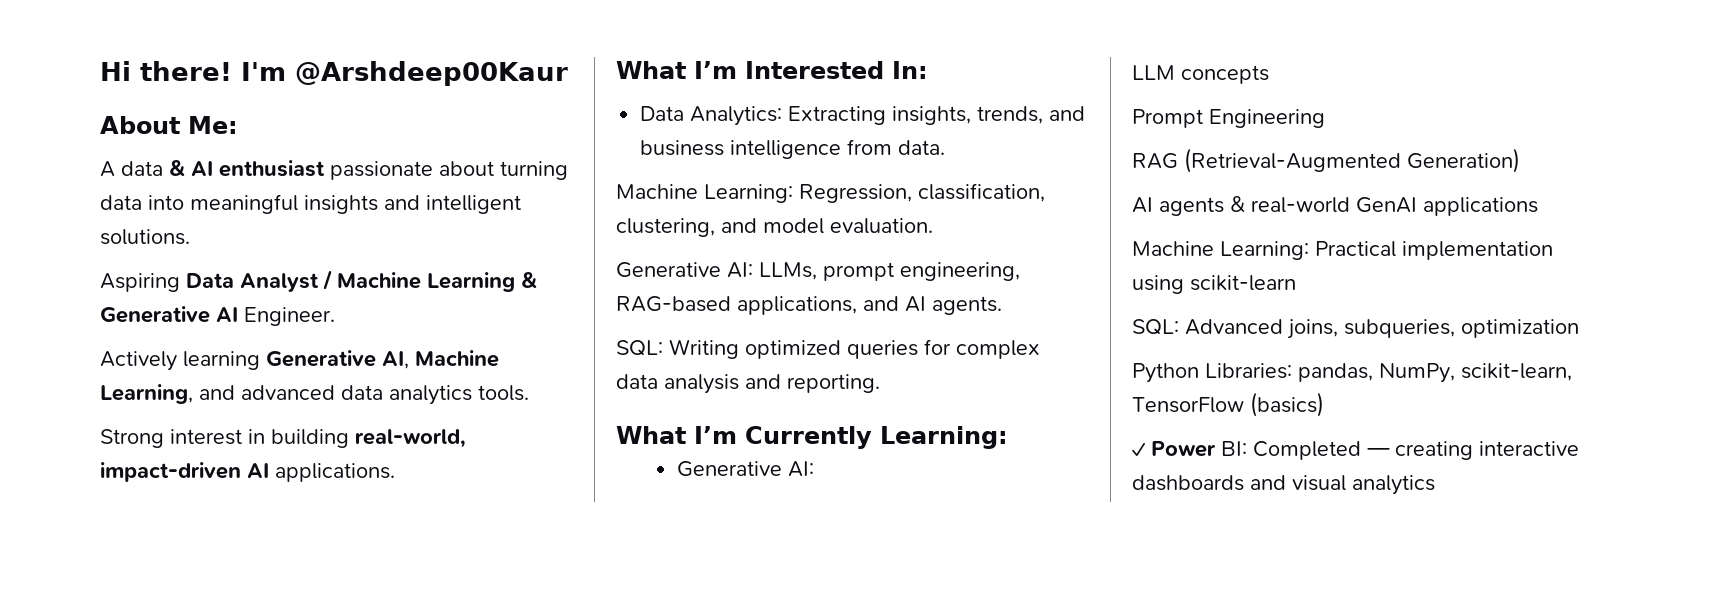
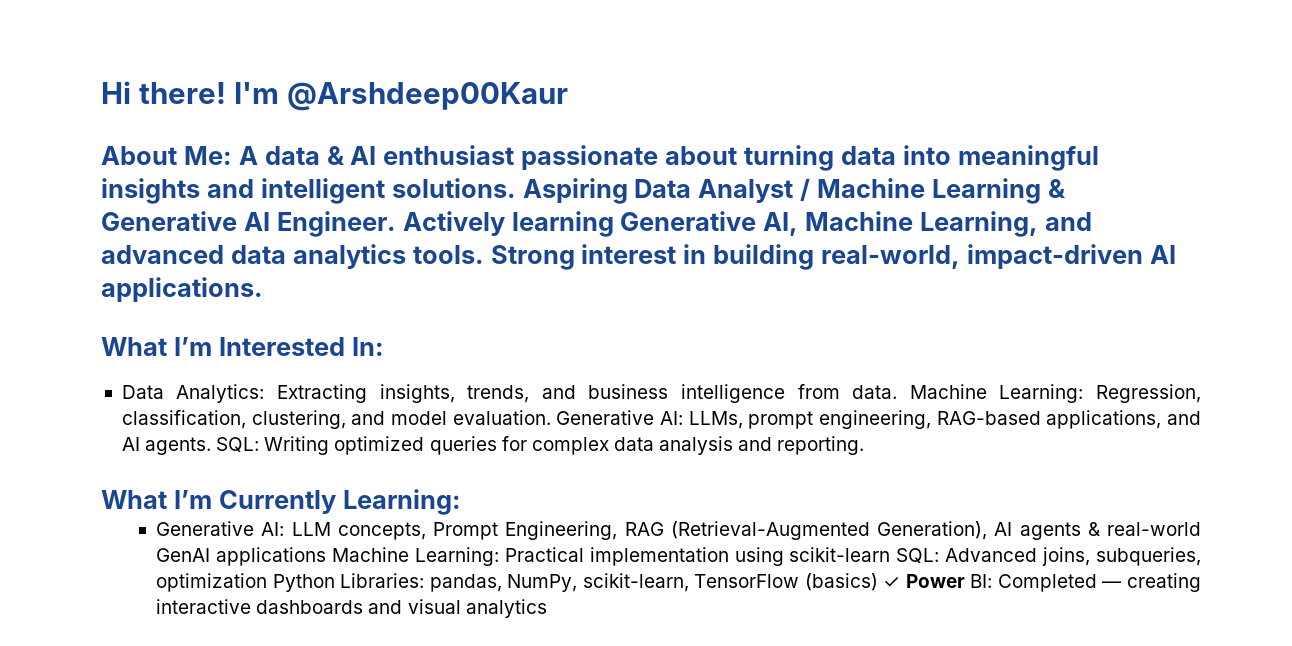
(238, 125) // -> (232, 155) none
(190, 237) // -> (516, 188) none
(335, 316) // -> (396, 224) none
(529, 393) // -> (484, 254) none
(946, 147) // -> (898, 392) none
(933, 226) // -> (551, 417) none
(1002, 305) // -> (212, 446) none
[1132,65,1269,84] [1132,109,1325,128] // LLM concepts // Prompt Engineering // -> [291,521,618,540] LLM concepts, Prompt Engineering,
[1407,148,1520,173] Generation) // -> [877,521,988,540] Generation),
(1538, 206) // -> (327, 556) none
(1296, 283) // -> (891, 554) none
(1579, 328) // -> (268, 582) none
(1324, 404) // -> (878, 582) none

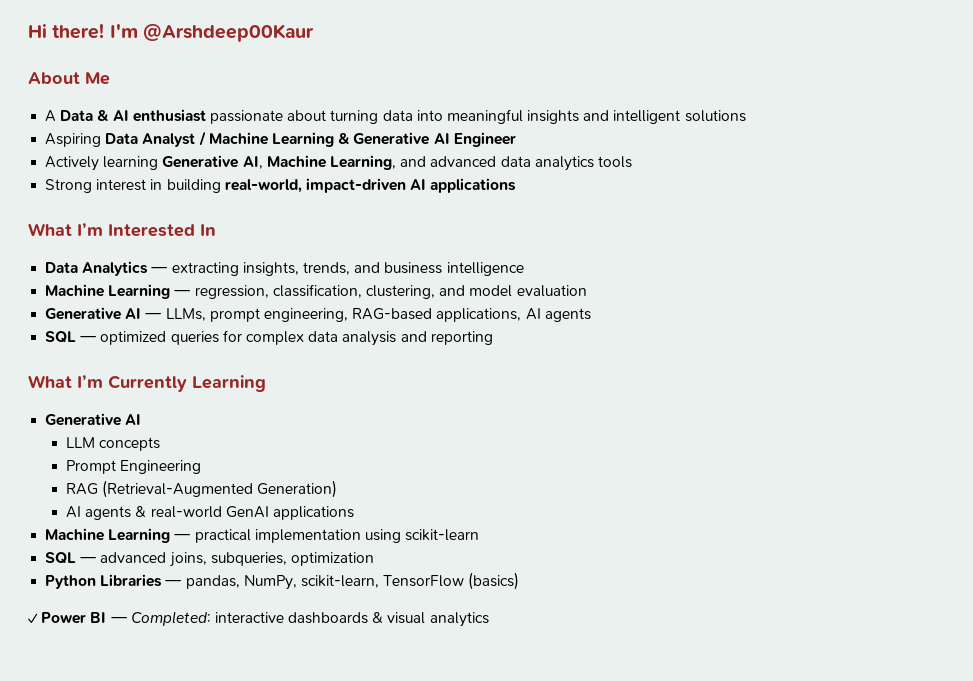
[183,146,320,165] Me: A data -> [85,72,110,85] [45,110,94,122] Me // A Data
[391,178,516,198] solutions. -> [684,110,746,122] solutions //
[276,211,396,237] Engineer. -> [453,132,516,147] Engineer //
[412,245,484,264] tools. -> [597,156,632,168] tools //
[101,277,263,302] applications. -> [430,178,517,193] applications
[351,337,384,356] [121,384,368,403] In: // Data Analytics: Extracting -> [200,224,216,236] [45,261,239,276] In // Data Analytics — extracting
[797,384,1201,403] [121,410,683,429] from data. Machine Learning: Regression, classification, clustering, and model evaluation. Generative AI: -> [45,284,587,299] [45,307,162,320] // Machine Learning — regression, classification, clustering, and model evaluation // Generative AI —
[1166,411,1201,425] [121,436,330,455] and AI agents. SQL: Writing -> [525,308,591,322] [45,331,97,343] AI agents // SQL —
[777,436,865,455] reporting. -> [430,331,493,345] reporting
[342,489,461,515] [156,521,618,540] Learning: // Generative AI: LLM concepts, Prompt Engineering, -> [192,375,266,392] [45,413,142,426] [66,437,161,451] [66,460,202,474] Learning // Generative AI // LLM concepts // Prompt Engineering //
[877,521,988,540] Generation), -> [257,480,338,498] Generation) //
[331,547,584,566] Machine Learning: Practical -> [45,528,251,543] // Machine Learning — practical
[896,548,1038,564] SQL: Advanced -> [45,552,167,564] // SQL — advanced
[272,573,425,592] Python Libraries: -> [45,574,182,589] // Python Libraries —
(878, 582) none -> (520, 581) //
[970,573,1201,592] BI: Completed — creating -> [90,611,211,626] BI — Completed:
[368,600,403,614] and -> [372,612,384,623] &

